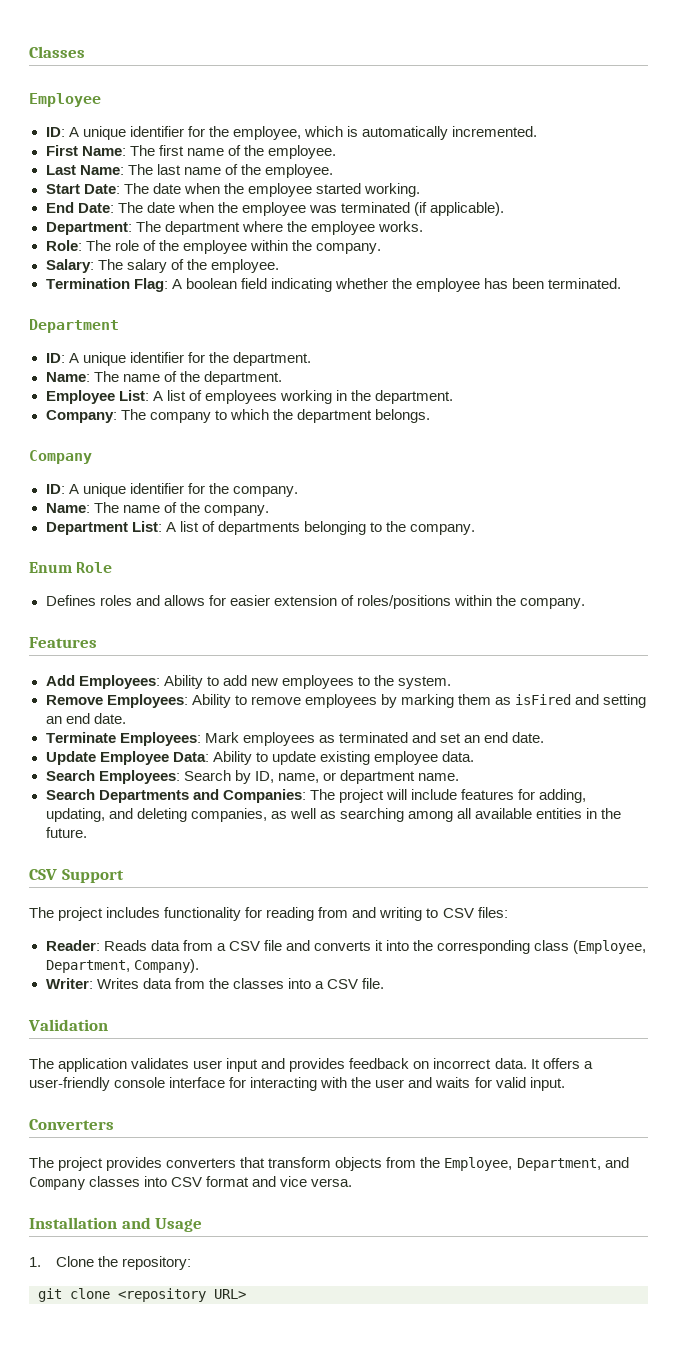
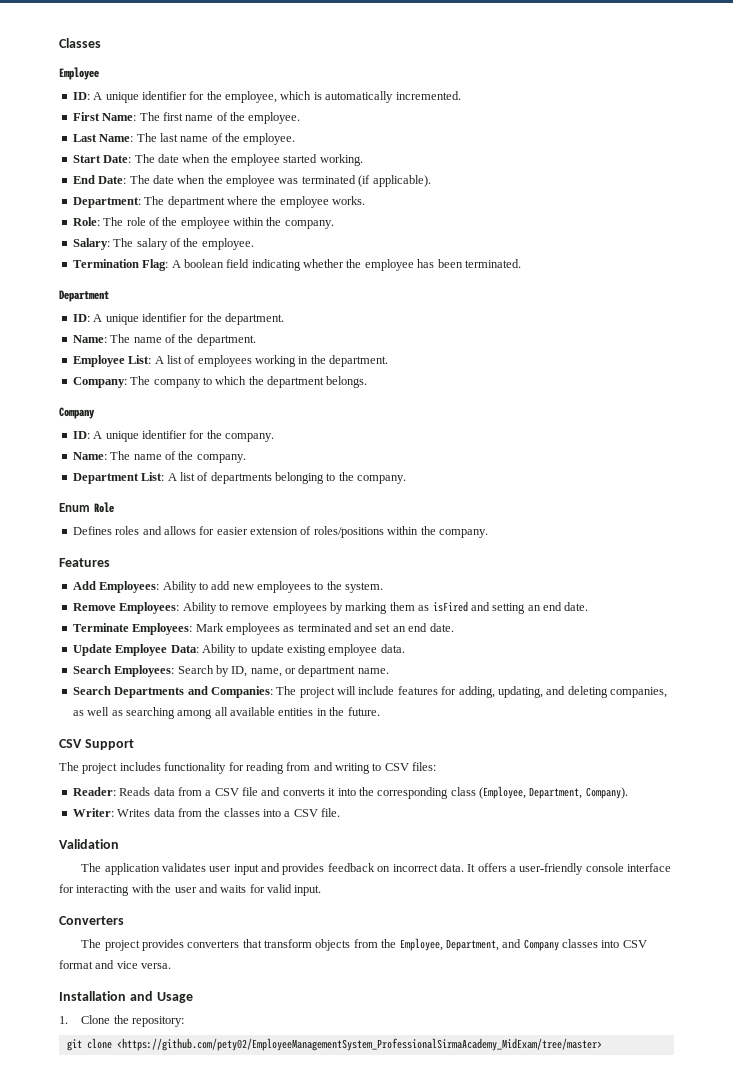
[118,1288,246,1302] <repository URL> -> [116,1038,602,1051] <https://github.com/pety02/EmployeeManagementSystem_ProfessionalSirmaAcademy_MidExam/tree/master>

